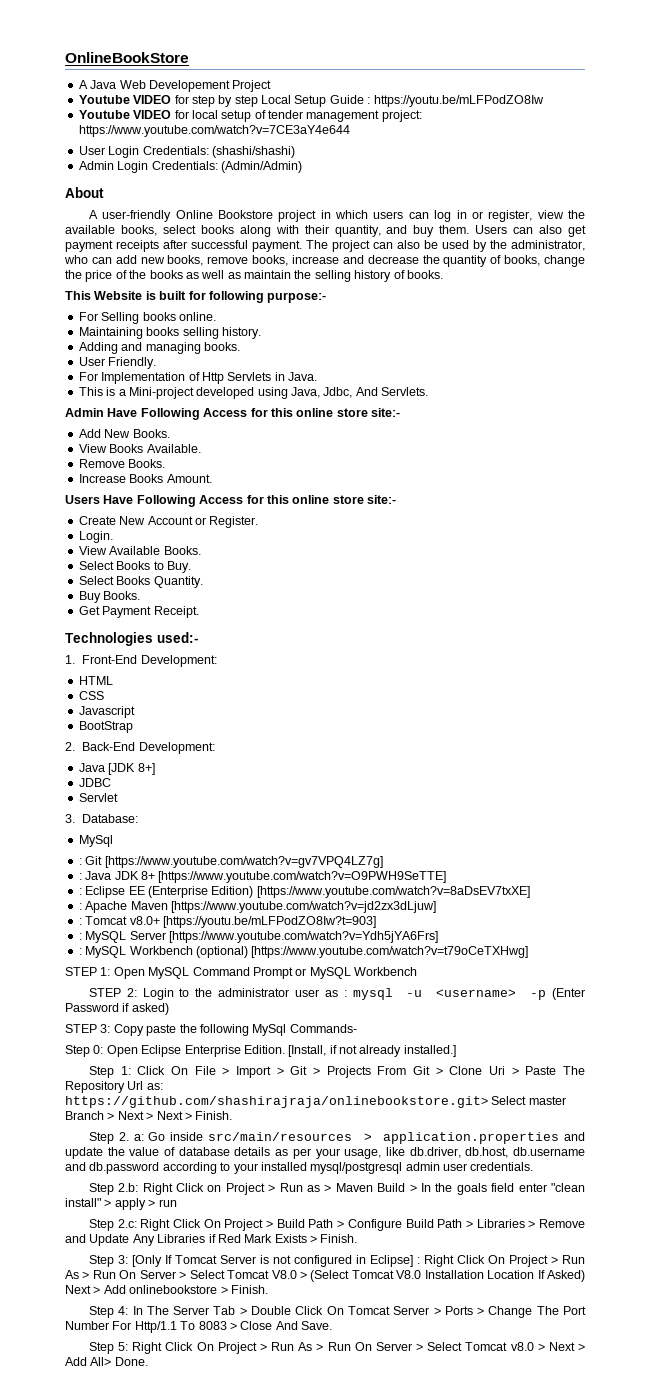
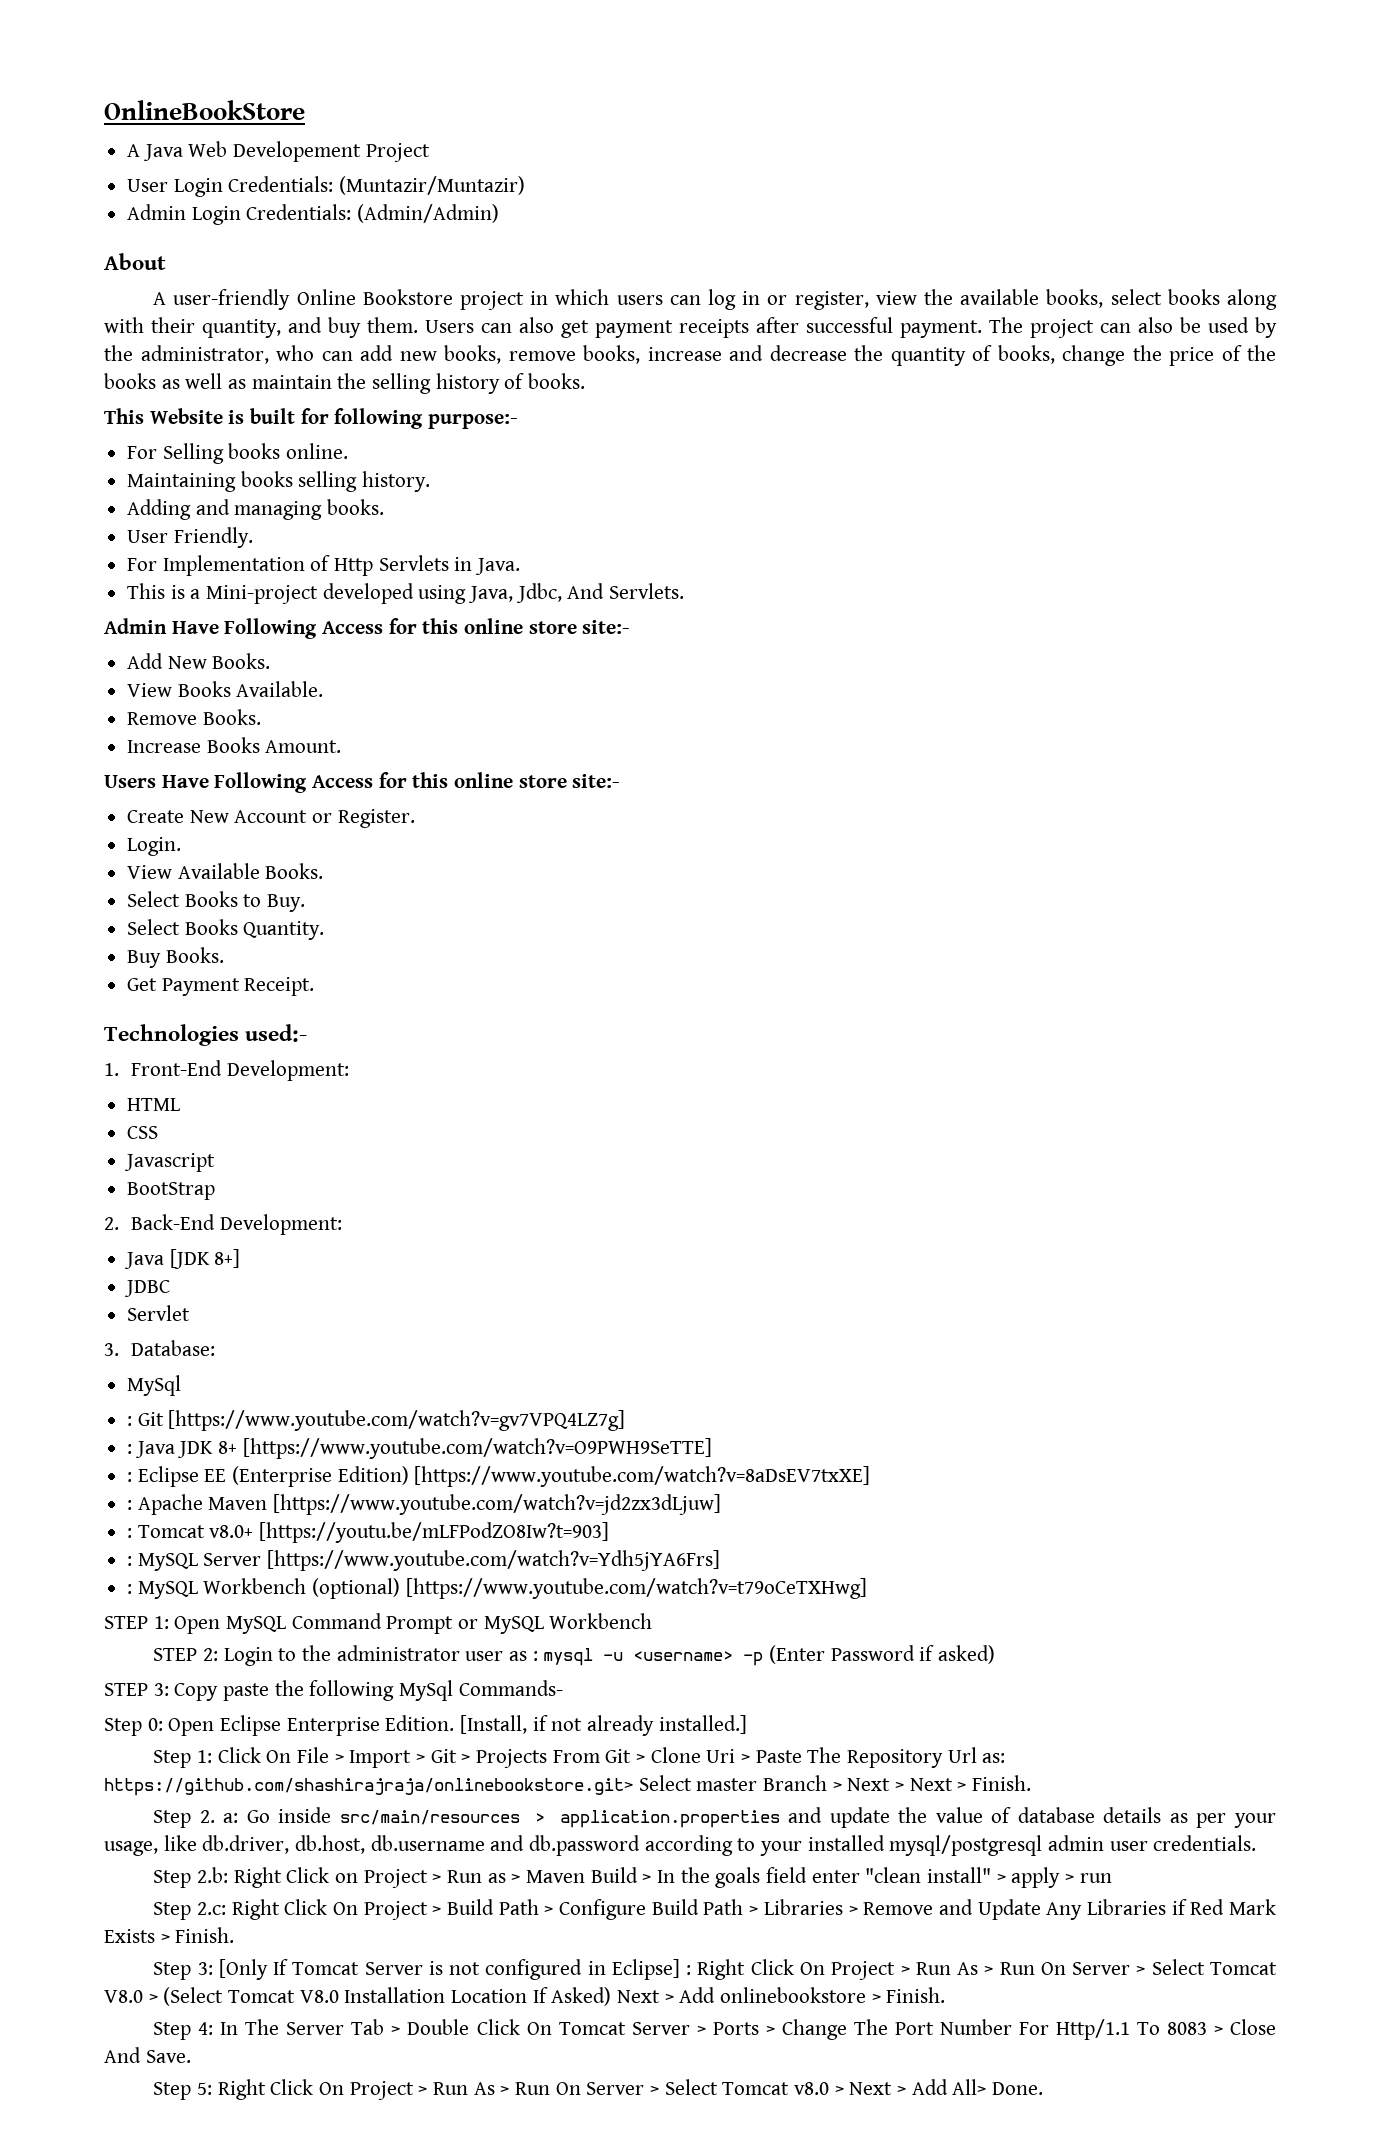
[78,95,544,107] [78,110,422,122] [78,125,350,137] // Youtube VIDEO for step by step Local Setup Guide : https://youtu.be/mLFPodZO8Iw // Youtube VIDEO for local setup of tender management project: https://www.youtube.com/watch?v=7CE3aY4e644 -> (430, 152) none
[211,146,295,158] (shashi/shashi) -> [339,176,526,195] (Muntazir/Muntazir)

